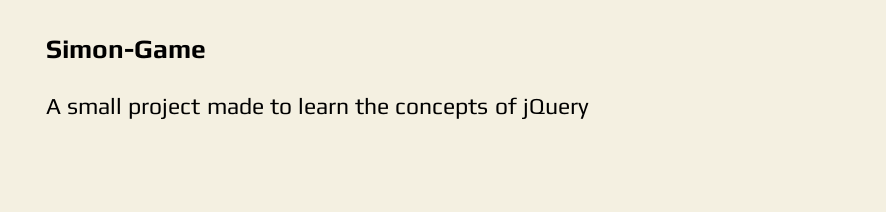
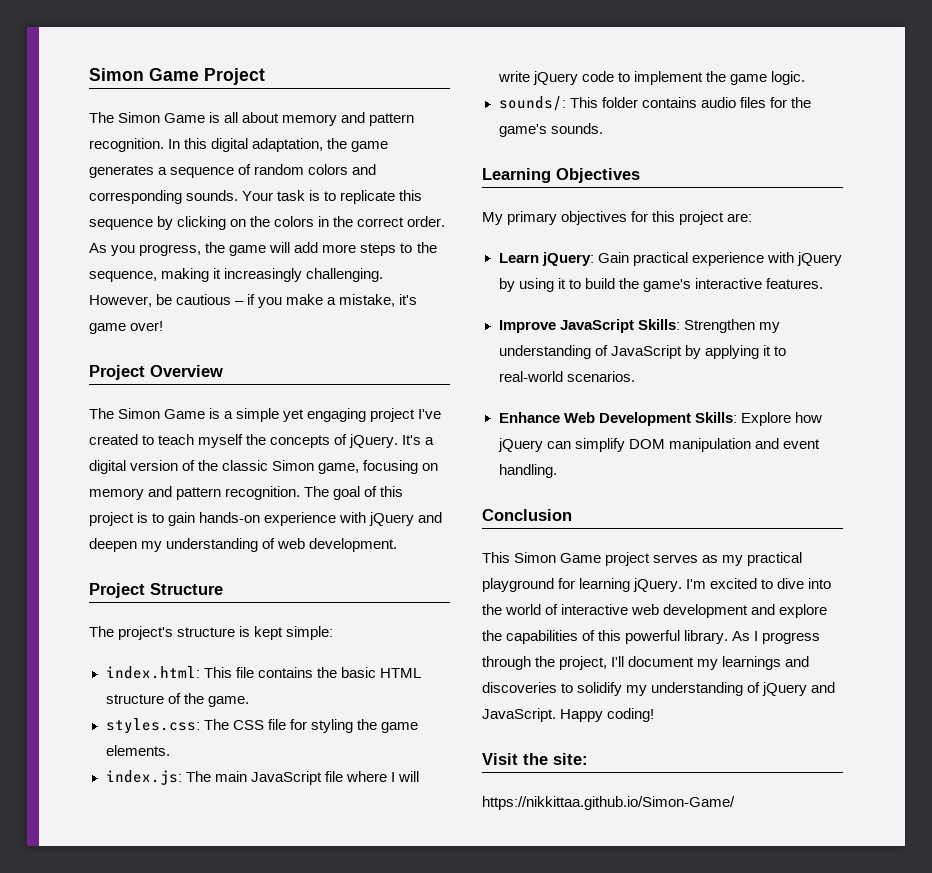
[46,40,206,59] [46,97,589,120] Simon-Game // A small project made to learn the concepts of jQuery -> [89,68,265,85] [89,112,415,126] [89,138,389,152] [89,164,377,178] [89,190,423,204] [89,216,446,230] [89,242,437,256] [89,268,384,282] [89,294,418,308] [89,321,164,334] [89,365,223,380] [89,408,442,422] [89,434,435,448] [89,460,439,474] [89,486,404,500] [89,512,443,526] [89,538,398,552] [89,583,223,598] [89,626,334,640] [105,666,421,679] [105,693,249,707] [105,718,418,734] [105,745,170,756] [105,770,419,785] [497,71,805,85] [498,96,811,111] [498,123,603,137] [482,168,640,183] [482,211,753,225] [498,252,842,266] [498,278,823,292] [498,319,780,333] [498,345,786,359] [498,371,635,382] [498,412,822,426] [497,438,820,452] [498,464,557,478] [482,509,572,521] [482,552,803,566] [482,578,832,592] [482,604,828,618] [482,630,821,644] [482,656,810,670] [482,682,836,696] [482,708,655,722] [482,753,588,765] [482,796,735,810] Simon Game Project // The Simon Game is all about memory and pattern recognition. In this digital adaptation, the game generates a sequence of random colors and corresponding sounds. Your task is to replicate this sequence by clicking on the colors in the correct order. As you progress, the game will add more steps to the sequence, making it increasingly challenging. However, be cautious – if you make a mistake, it's game over! // Project Overview // The Simon Game is a simple yet engaging project I've created to teach myself the concepts of jQuery. It's a digital version of the classic Simon game, focusing on memory and pattern recognition. The goal of this project is to gain hands-on experience with jQuery and deepen my understanding of web development. // Project Structure // The project's structure is kept simple: // index.html: This file contains the basic HTML structure of the game. // styles.css: The CSS file for styling the game elements. // index.js: The main JavaScript file where I will write jQuery code to implement the game logic. // sounds/: This folder contains audio files for the game's sounds. // Learning Objectives // My primary objectives for this project are: // Learn jQuery: Gain practical experience with jQuery by using it to build the game's interactive features. // Improve JavaScript Skills: Strengthen my understanding of JavaScript by applying it to real-world scenarios. // Enhance Web Development Skills: Explore how jQuery can simplify DOM manipulation and event handling. // Conclusion // This Simon Game project serves as my practical playground for learning jQuery. I'm excited to dive into the world of interactive web development and explore the capabilities of this powerful library. As I progress through the project, I'll document my learnings and discoveries to solidify my understanding of jQuery and JavaScript. Happy coding! // Visit the site: // https://nikkittaa.github.io/Simon-Game/

